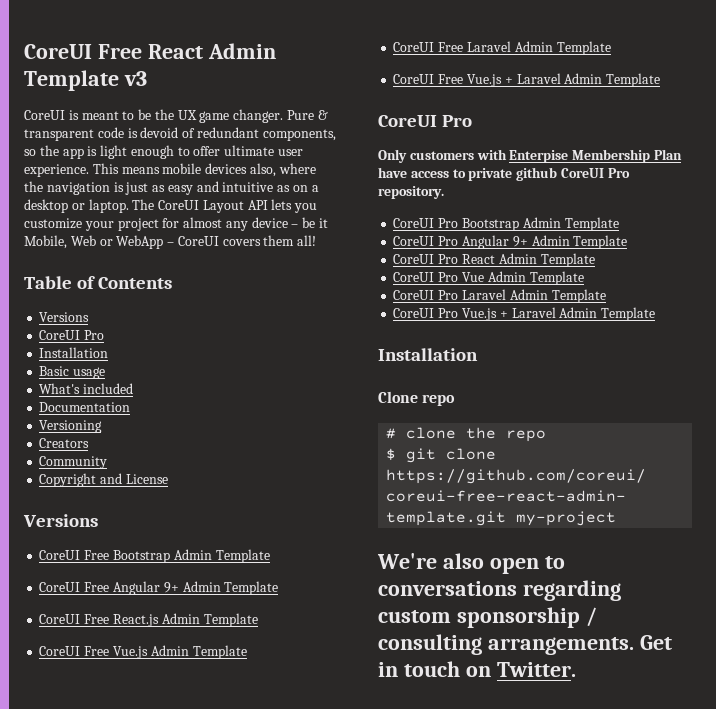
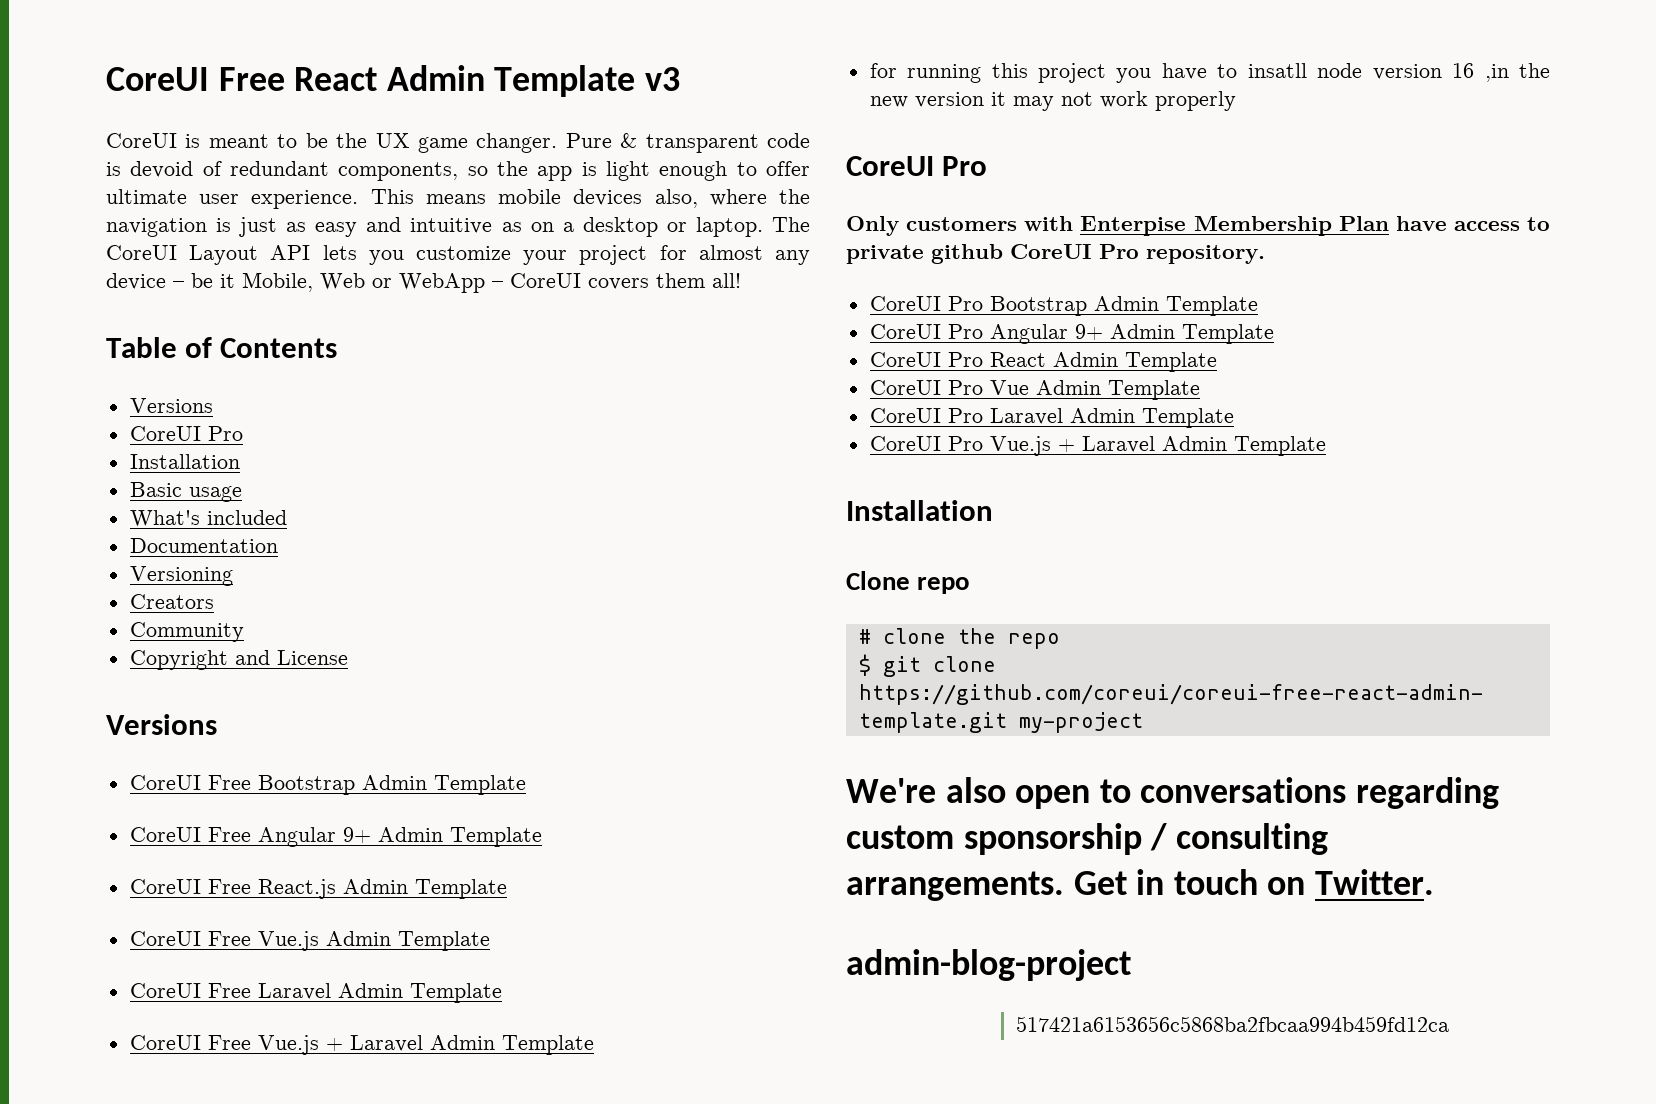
(661, 80) none -> [869,63,1550,83] [869,91,1236,111] // for running this project you have to insatll node version 16 ,in the new version it may not work properly
(576, 669) none -> [846,949,1131,981] [1015,1016,1449,1032] // admin-blog-project // 517421a6153656c5868ba2fbcaa994b459fd12ca

